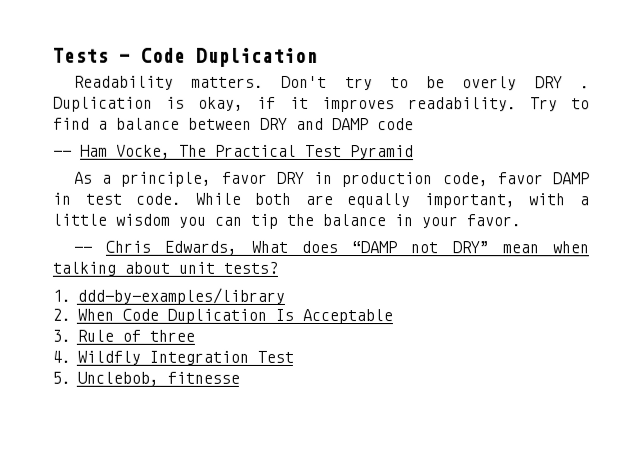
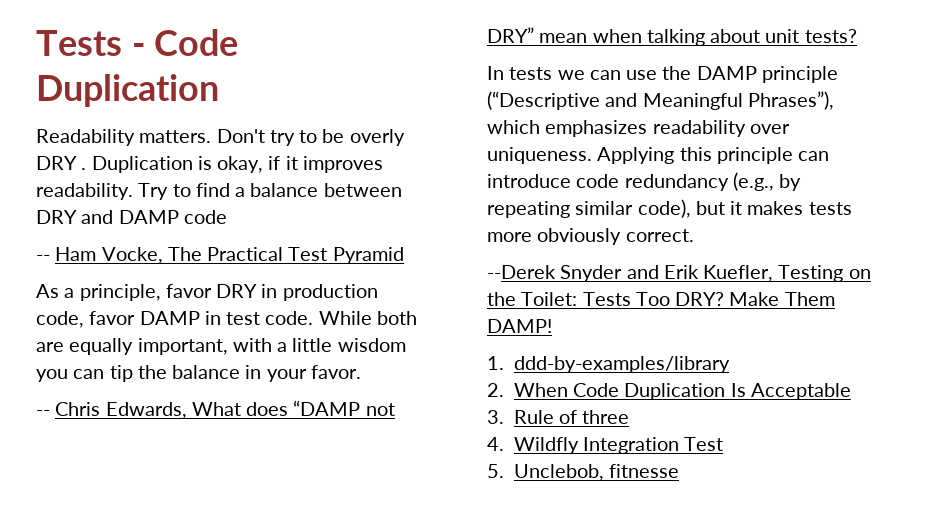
(278, 267) none -> [487,66,838,83] [487,91,834,110] [487,120,790,137] [487,147,830,164] [487,172,802,191] [487,199,852,218] [487,228,694,245] [487,265,871,282] [487,292,835,306] [487,319,552,333] // In tests we can use the DAMP principle (“Descriptive and Meaningful Phrases”), which emphasizes readability over uniqueness. Applying this principle can introduce code redundancy (e.g., by repeating similar code), but it makes tests more obviously correct. // --Derek Snyder and Erik Kuefler, Testing on the Toilet: Tests Too DRY? Make Them DAMP!

